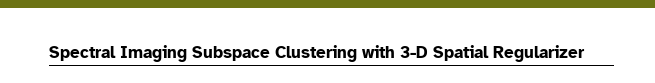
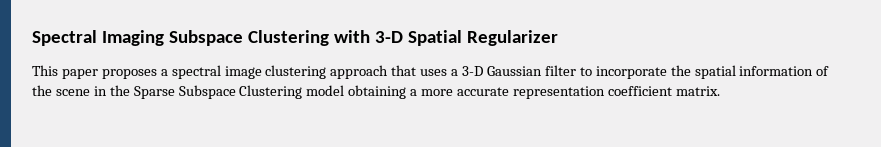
(585, 53) none -> [32,65,830,79] [32,85,720,99] // This paper proposes a spectral image clustering approach that uses a 3-D Gaussian filter to incorporate the spatial information of the scene in the Sparse Subspace Clustering model obtaining a more accurate representation coefficient matrix.

